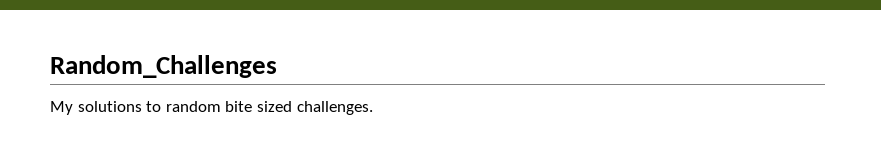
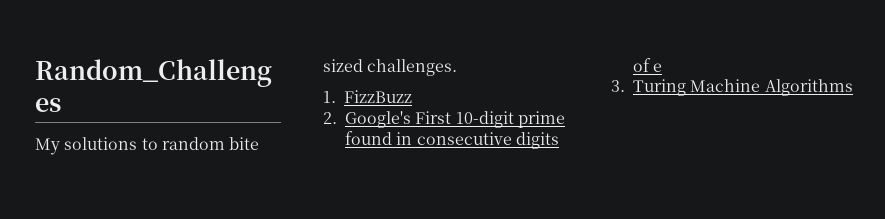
(373, 108) none -> [323,90,413,103] [323,111,565,128] [345,131,559,149] [633,58,663,72] [611,79,853,96] // 1. FizzBuzz // 2. Google's First 10-digit prime found in consecutive digits of e // 3. Turing Machine Algorithms

